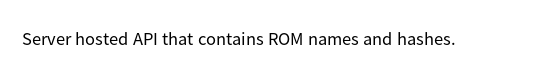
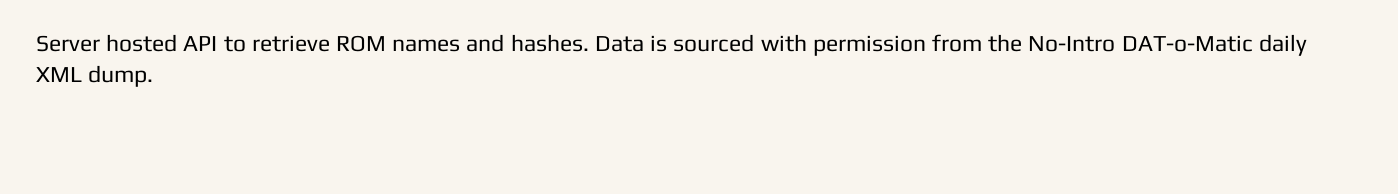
[162,32,264,45] that contains -> [223,35,330,52] to retrieve
(456, 38) none -> [594,34,1307,56] [36,65,154,87] Data is sourced with permission from the No-Intro DAT-o-Matic daily XML dump.

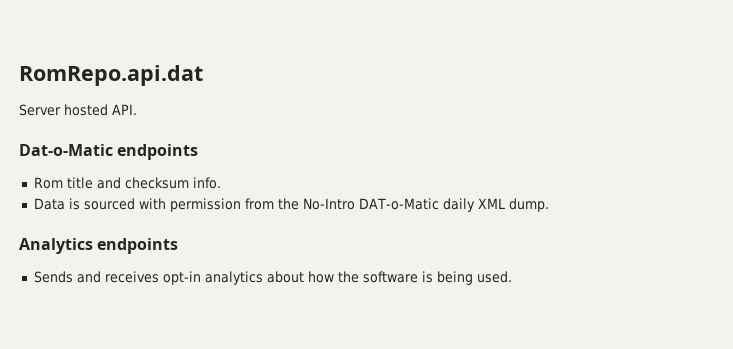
(36, 43) none -> [19,65,203,86] RomRepo.api.dat //
[183,34,589,52] API to retrieve ROM names and hashes. -> [112,104,137,115] [19,144,199,160] [33,177,221,189] API. // Dat-o-Matic endpoints // Rom title and checksum info. //
(154, 76) none -> [19,238,179,254] [33,271,512,285] // Analytics endpoints // Sends and receives opt-in analytics about how the software is being used.

